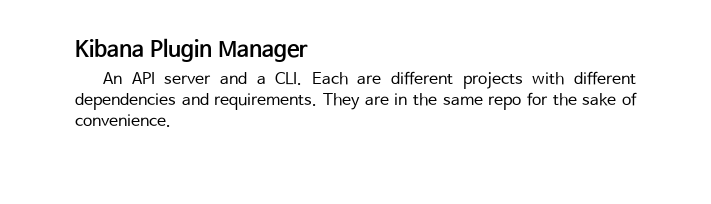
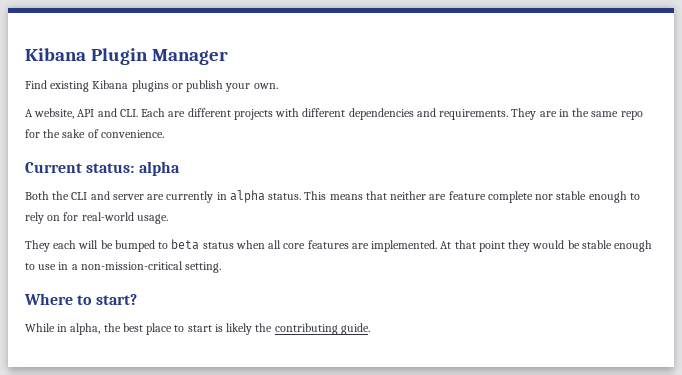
[102,72,266,85] An API server and a -> [25,80,278,92] [25,108,117,119] Find existing Kibana plugins or publish your own. // A website, API and
(171, 120) none -> [25,161,180,176] [25,190,640,203] [25,212,168,224] [25,239,653,252] [25,261,222,273] [24,293,137,305] [25,323,370,335] // Current status: alpha // Both the CLI and server are currently in alpha status. This means that neither are feature complete nor stable enough to rely on for real-world usage. // They each will be bumped to beta status when all core features are implemented. At that point they would be stable enough to use in a non-mission-critical setting. // Where to start? // While in alpha, the best place to start is likely the contributing guide.

